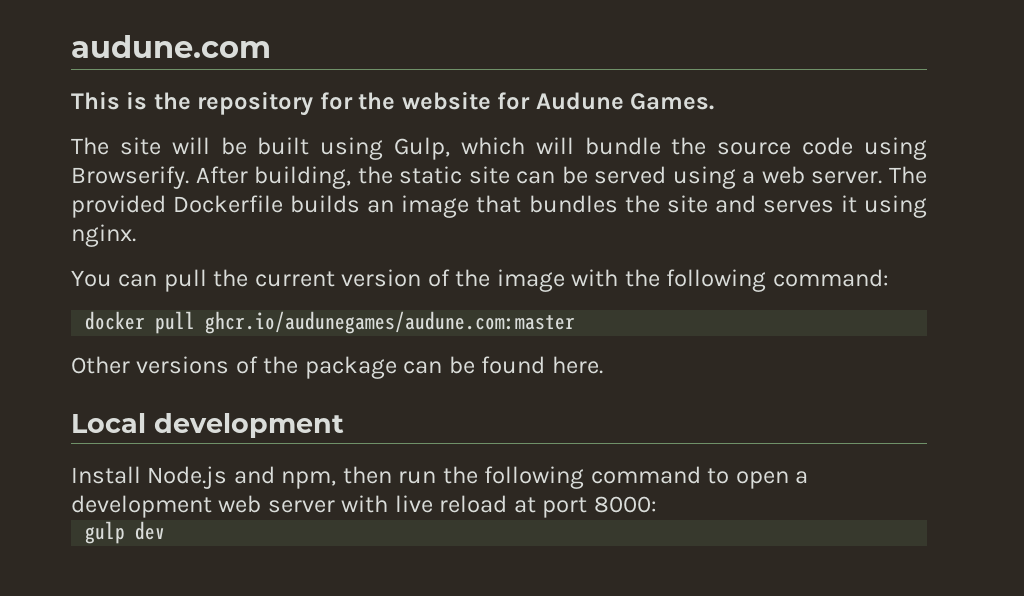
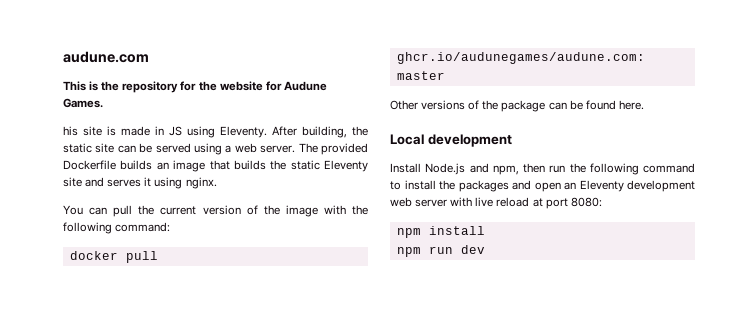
[71,137,927,160] [71,166,189,189] The site will be built using Gulp, which will bundle the source code using Browserify. -> [63,126,267,138] his site is made in JS using Eleventy.
[528,195,660,213] bundles the -> [233,160,368,172] builds the static Eleventy
[735,471,809,489] open a -> [404,180,624,192] install the packages and open an Eleventy
[593,496,657,513] [85,521,126,544] 8000: // gulp -> [570,197,602,207] [396,226,485,238] [396,246,453,257] 8080: // npm install // npm run

